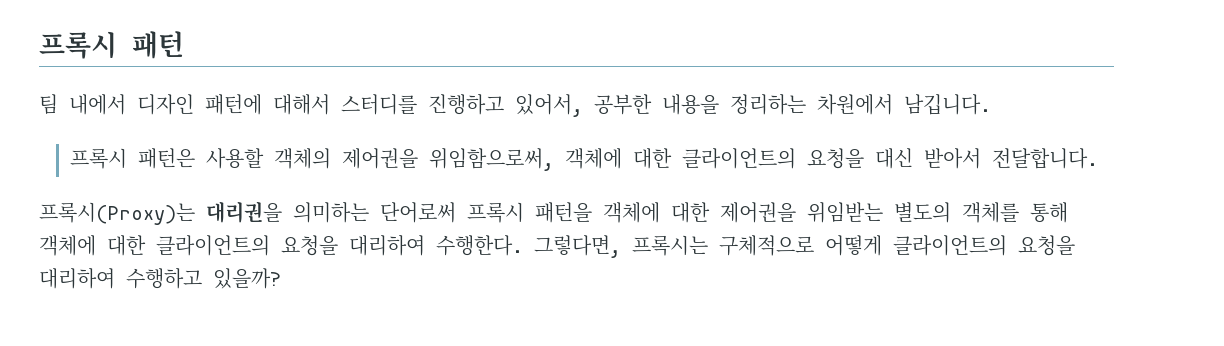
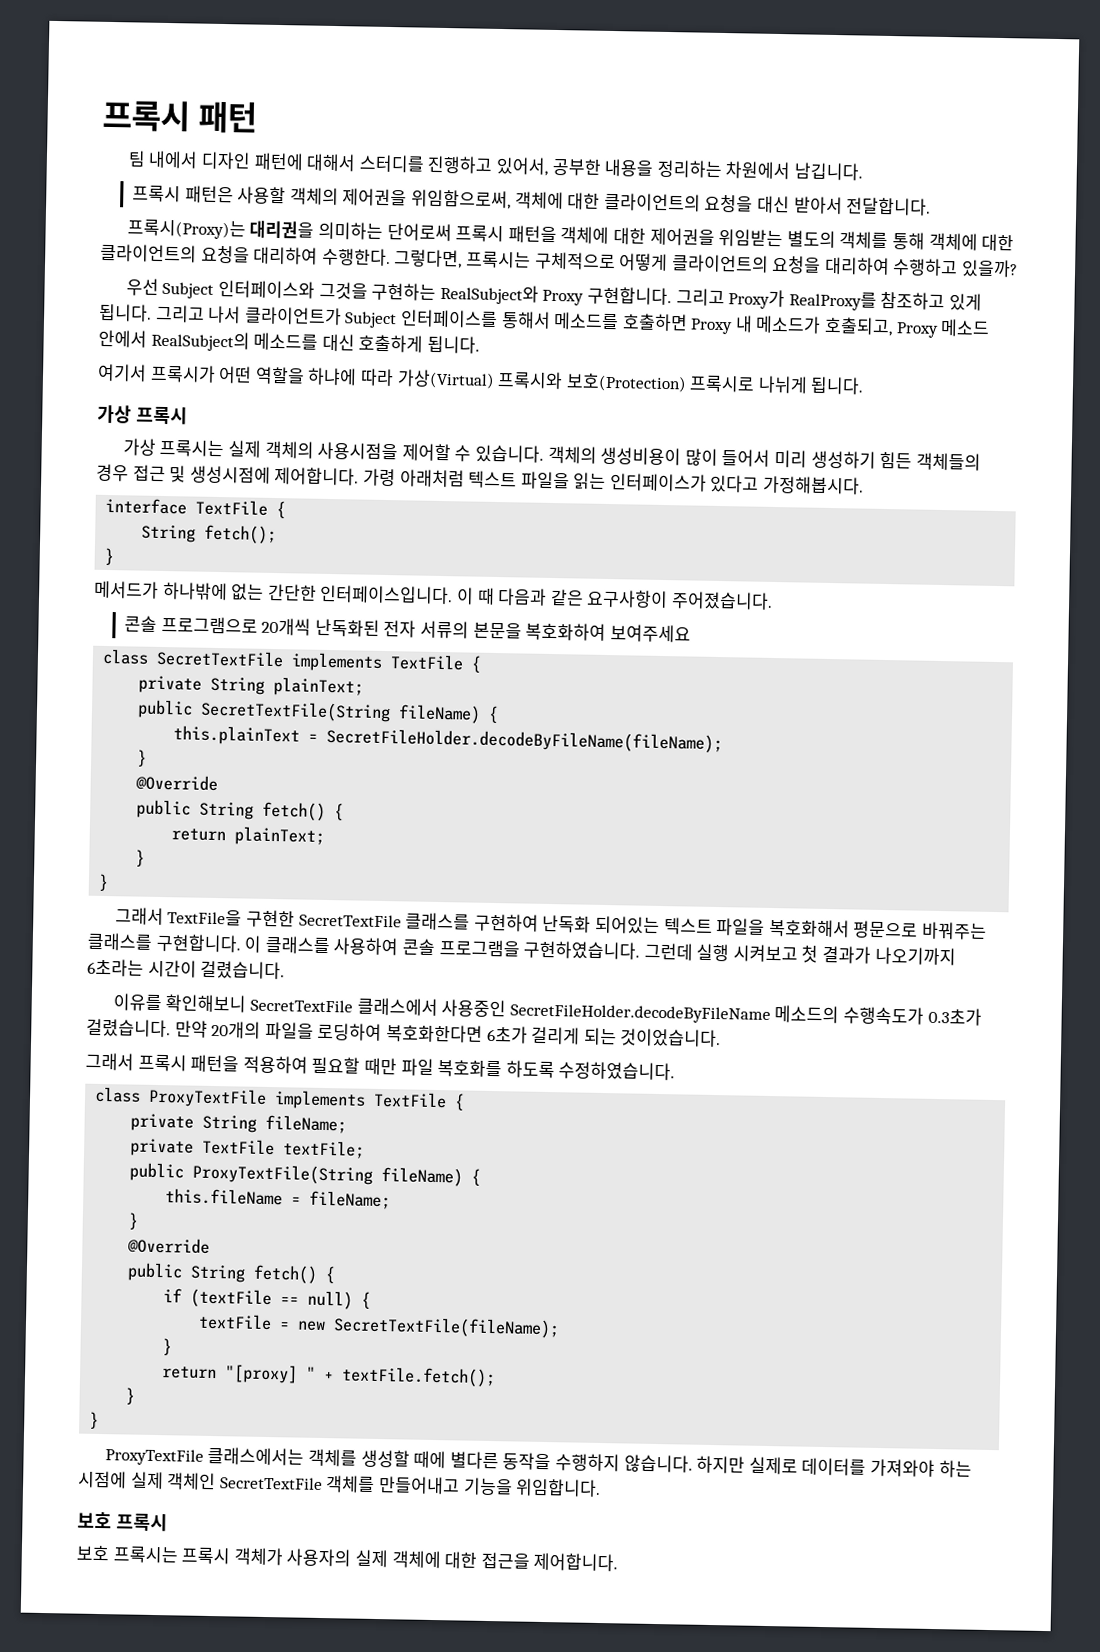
(281, 278) none -> [125,278,982,311] [99,303,991,338] [98,329,480,354] [97,363,865,395] [97,404,188,425] [122,438,981,471] [96,463,865,495] [105,497,287,519] [141,524,278,545] [104,547,115,566] [94,580,773,610] [124,615,691,643] [102,648,483,673] [138,675,365,697] [137,699,500,724] [173,725,724,754] [137,749,148,767] [135,774,219,792] [136,799,345,821] [171,826,326,846] [135,849,146,867] [98,873,110,892] [114,907,987,940] [87,932,956,966] [87,958,286,980] [112,993,982,1026] [86,1018,722,1048] [85,1052,676,1081] [94,1086,466,1111] [130,1113,348,1134] [130,1138,366,1159] [129,1162,482,1187] [165,1188,392,1210] [128,1212,139,1230] [127,1237,211,1254] [127,1262,337,1284] [163,1288,372,1310] [198,1313,561,1339] [162,1338,173,1356] [162,1364,497,1388] [125,1387,136,1405] [89,1411,100,1429] [104,1446,972,1478] [78,1470,602,1498] [77,1511,168,1532] [76,1544,619,1572] // 우선 Subject 인터페이스와 그것을 구현하는 RealSubject와 Proxy 구현합니다. 그리고 Proxy가 RealProxy를 참조하고 있게 됩니다. 그리고 나서 클라이언트가 Subject 인터페이스를 통해서 메소드를 호출하면 Proxy 내 메소드가 호출되고, Proxy 메소드 안에서 RealSubject의 메소드를 대신 호출하게 됩니다. // 여기서 프록시가 어떤 역할을 하냐에 따라 가상(Virtual) 프록시와 보호(Protection) 프록시로 나뉘게 됩니다. // 가상 프록시 // 가상 프록시는 실제 객체의 사용시점을 제어할 수 있습니다. 객체의 생성비용이 많이 들어서 미리 생성하기 힘든 객체들의 경우 접근 및 생성시점에 제어합니다. 가령 아래처럼 텍스트 파일을 읽는 인터페이스가 있다고 가정해봅시다. // interface TextFile { // String fetch(); // } // 메서드가 하나밖에 없는 간단한 인터페이스입니다. 이 때 다음과 같은 요구사항이 주어졌습니다. // 콘솔 프로그램으로 20개씩 난독화된 전자 서류의 본문을 복호화하여 보여주세요 // class SecretTextFile implements TextFile { // private String plainText; // public SecretTextFile(String fileName) { // this.plainText = SecretFileHolder.decodeByFileName(fileName); // } // @Override // public String fetch() { // return plainText; // } // } // 그래서 TextFile을 구현한 SecretTextFile 클래스를 구현하여 난독화 되어있는 텍스트 파일을 복호화해서 평문으로 바꿔주는 클래스를 구현합니다. 이 클래스를 사용하여 콘솔 프로그램을 구현하였습니다. 그런데 실행 시켜보고 첫 결과가 나오기까지 6초라는 시간이 걸렸습니다. // 이유를 확인해보니 SecretTextFile 클래스에서 사용중인 SecretFileHolder.decodeByFileName 메소드의 수행속도가 0.3초가 걸렸습니다. 만약 20개의 파일을 로딩하여 복호화한다면 6초가 걸리게 되는 것이었습니다. // 그래서 프록시 패턴을 적용하여 필요할 때만 파일 복호화를 하도록 수정하였습니다. // class ProxyTextFile implements TextFile { // private String fileName; // private TextFile textFile; // public ProxyTextFile(String fileName) { // this.fileName = fileName; // } // @Override // public String fetch() { // if (textFile == null) { // textFile = new SecretTextFile(fileName); // } // return "[proxy] " + textFile.fetch(); // } // } // ProxyTextFile 클래스에서는 객체를 생성할 때에 별다른 동작을 수행하지 않습니다. 하지만 실제로 데이터를 가져와야 하는 시점에 실제 객체인 SecretTextFile 객체를 만들어내고 기능을 위임합니다. // 보호 프록시 // 보호 프록시는 프록시 객체가 사용자의 실제 객체에 대한 접근을 제어합니다.

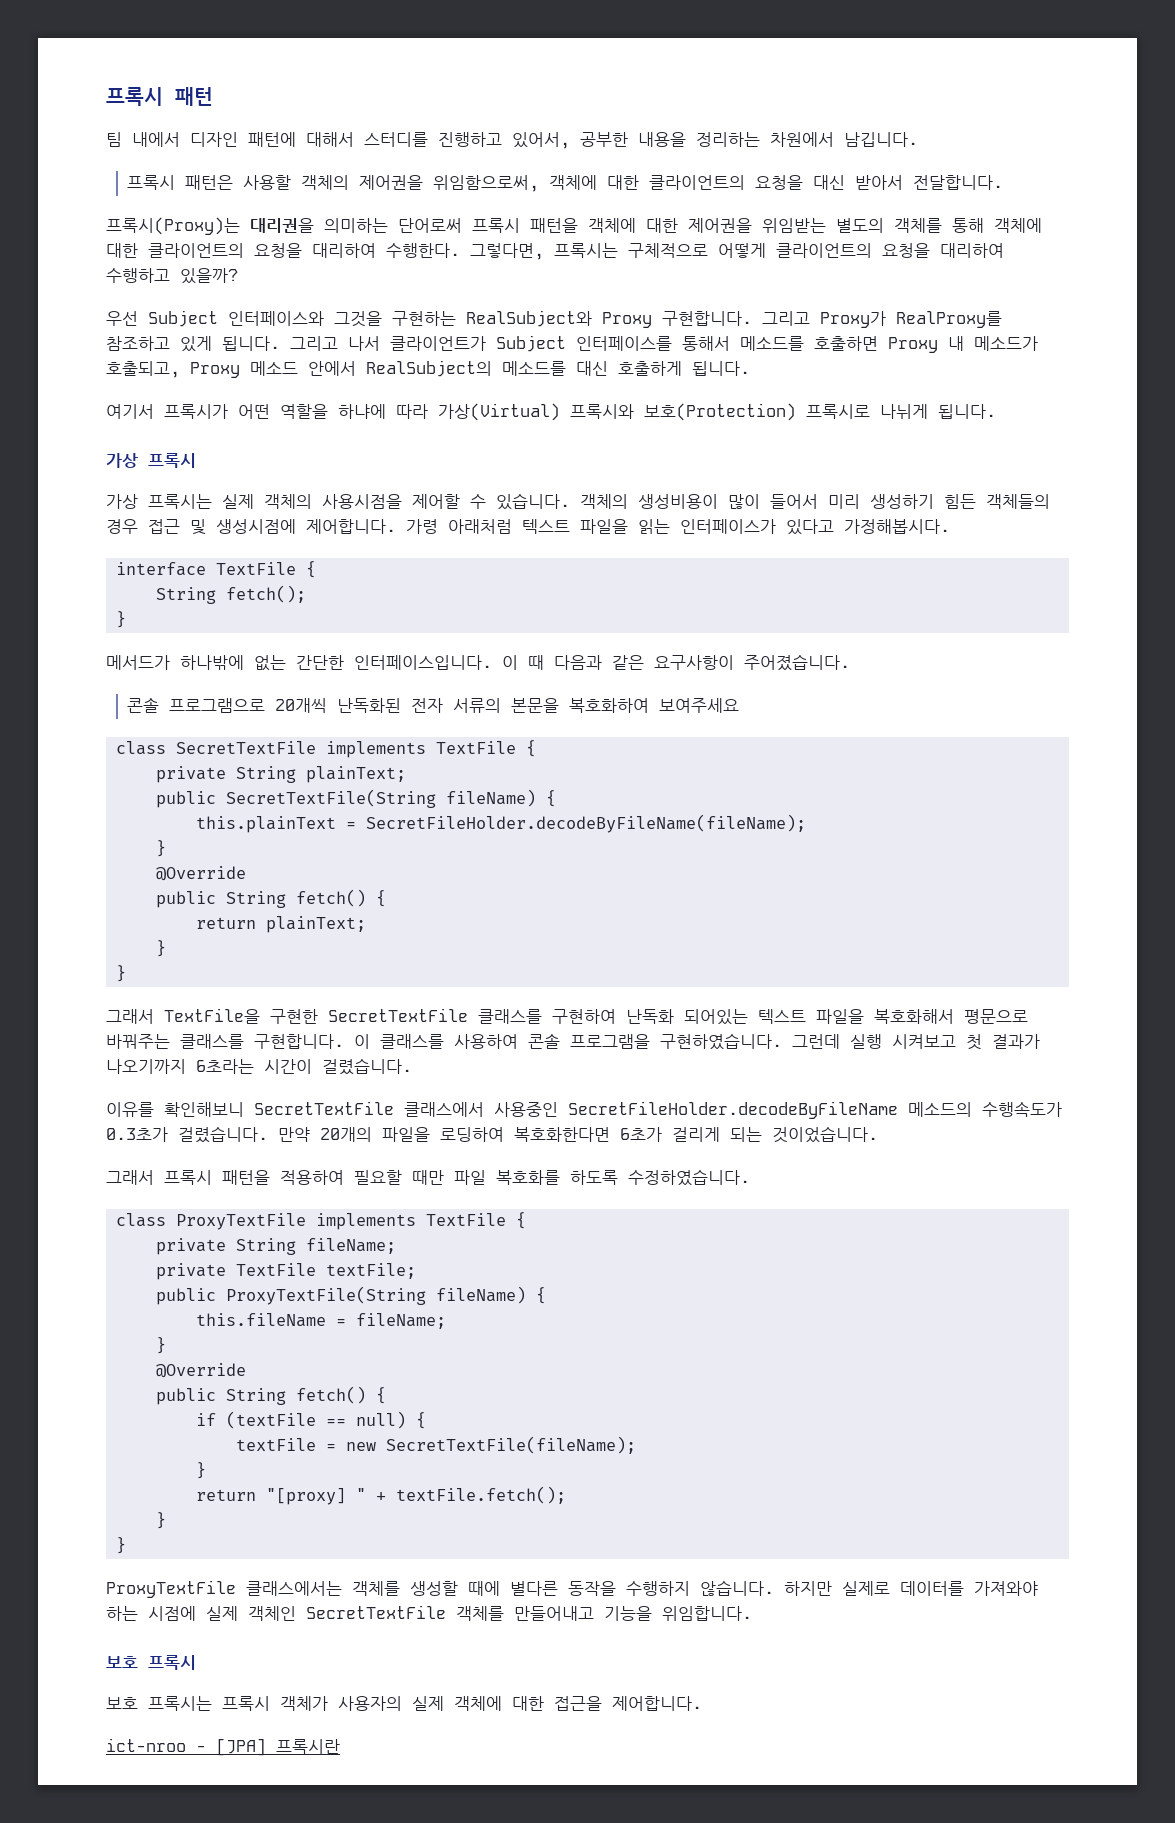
(619, 1562) none -> [106,1738,340,1756] // ict-nroo - [JPA] 프록시란

